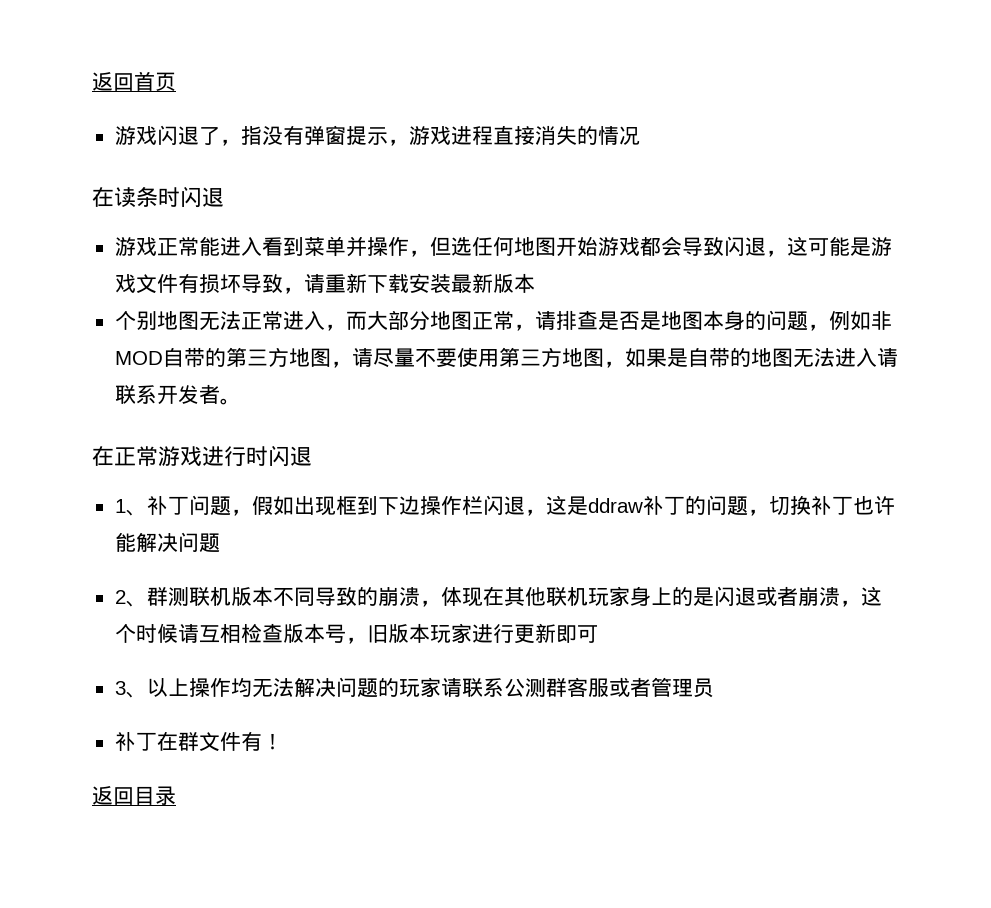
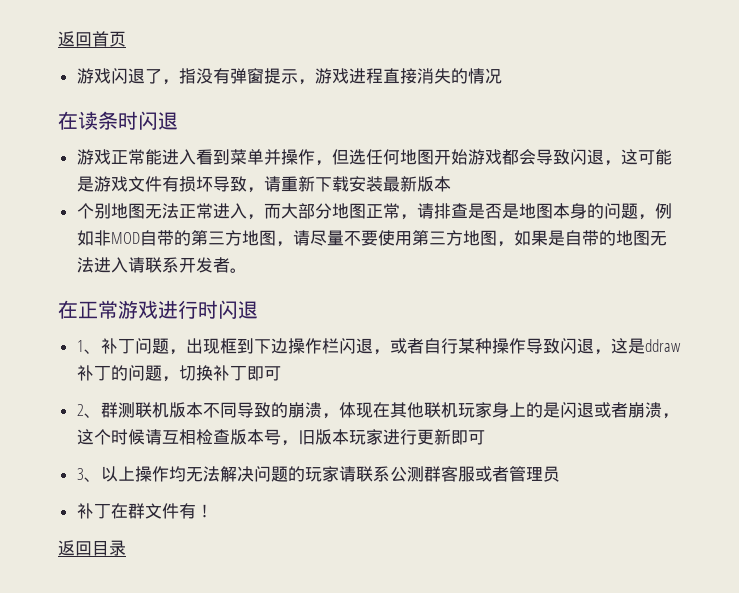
[251,496,294,515] 假如 -> (186, 352) none
(546, 512) none -> [389,338,611,355] 或者自行某种操作导致闪退，
[852,496,895,515] [114,532,220,553] 也许能解决问题 -> [246,366,281,381] 即可

